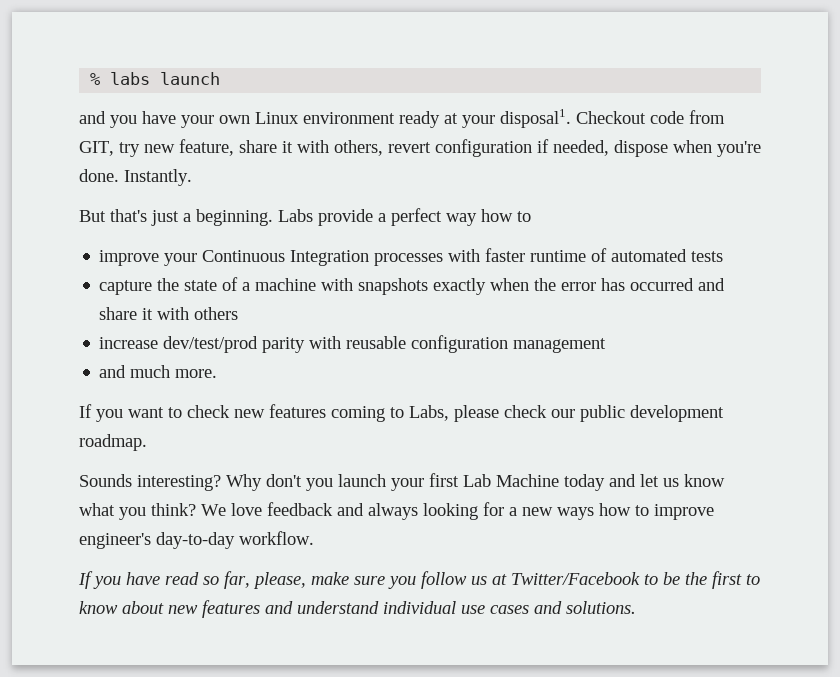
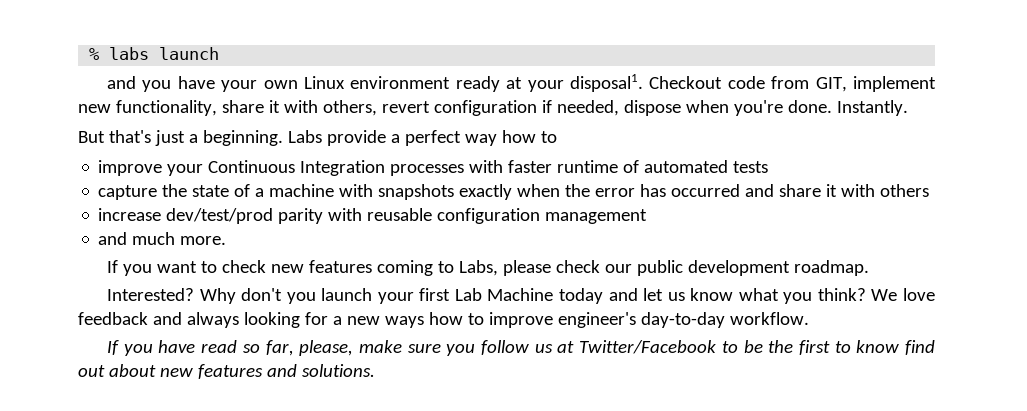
[119,139,234,157] try new feature, -> [852,76,936,92] [78,100,217,116] implement new functionality,
[79,474,221,491] Sounds interesting? -> [107,288,195,301] Interested?
(118, 607) none -> [904,340,935,355] [78,365,105,377] find out
[297,601,562,614] understand individual use cases and -> (297, 370) none

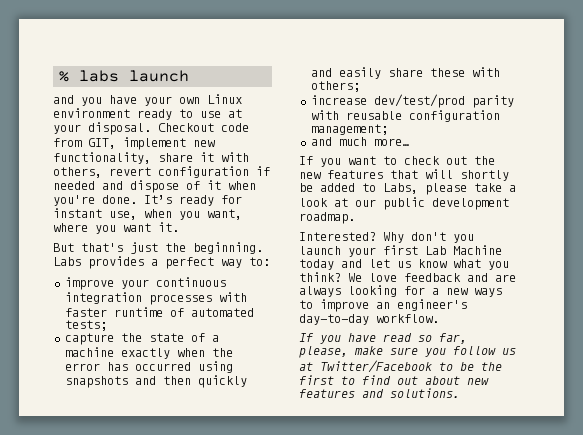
(500, 84) none -> [179,109,221,118] to use
[570,74,644,92] disposal1. -> [88,122,151,135] disposal.
[556,100,908,116] needed, dispose when you're done. Instantly. -> [53,180,256,193] [53,195,242,206] [53,208,242,220] [53,222,179,234] needed and dispose of it when you're done. It’s ready for instant use, when you want, where you want it.
[188,134,198,143] a -> [165,243,186,252] the
[326,130,386,146] provide -> [88,256,144,269] provides
[501,130,557,143] how to -> [249,257,270,266] to:
[208,160,386,176] Continuous Integration -> [155,277,226,287] [64,292,142,304] continuous integration
[733,161,769,173] tests -> [64,320,107,331] tests;
[339,184,455,200] with snapshots -> (114, 352) none
[745,184,930,197] and share it with others -> [197,361,233,373] [64,375,247,388] [310,67,500,79] [310,81,360,92] using snapshots and then quickly and easily share these with others;
[545,209,648,224] management -> [310,124,388,135] management;
[180,236,227,245] more. -> [373,138,409,146] more…
[271,260,601,276] new features coming to Labs, please check -> [446,156,495,165] [299,169,509,181] [299,183,516,195] [299,198,348,207] out the new features that will shortly be added to Labs, please take a look at
(182, 318) none -> [495,274,516,282] are
[428,312,463,325] how -> (502, 292) none
(553, 320) none -> [376,302,390,309] an
[856,340,900,353] know -> (355, 380) none

